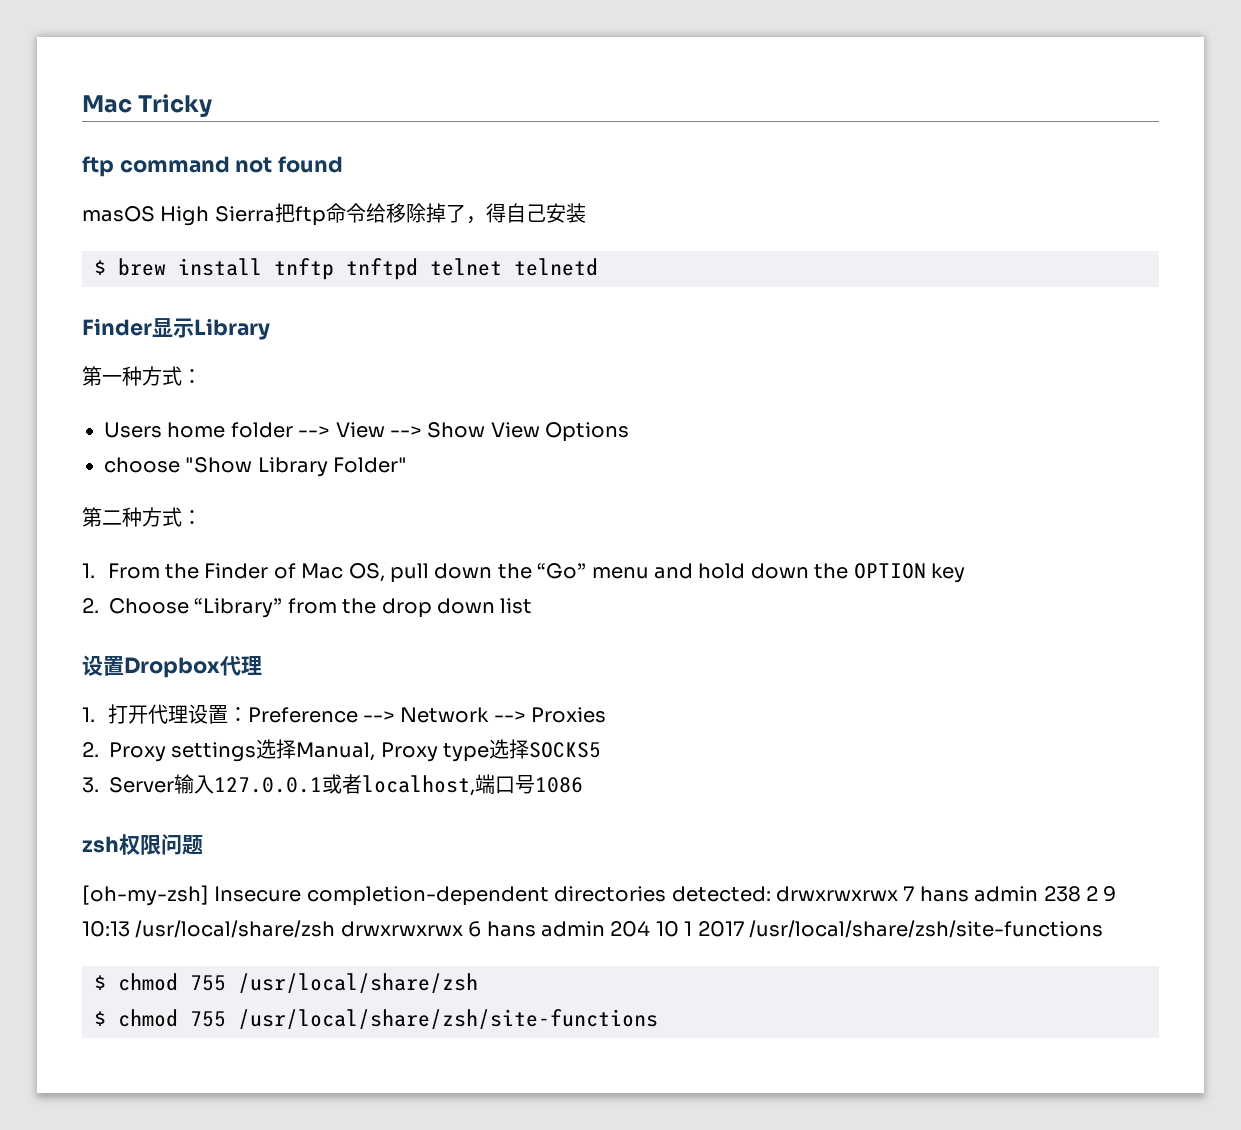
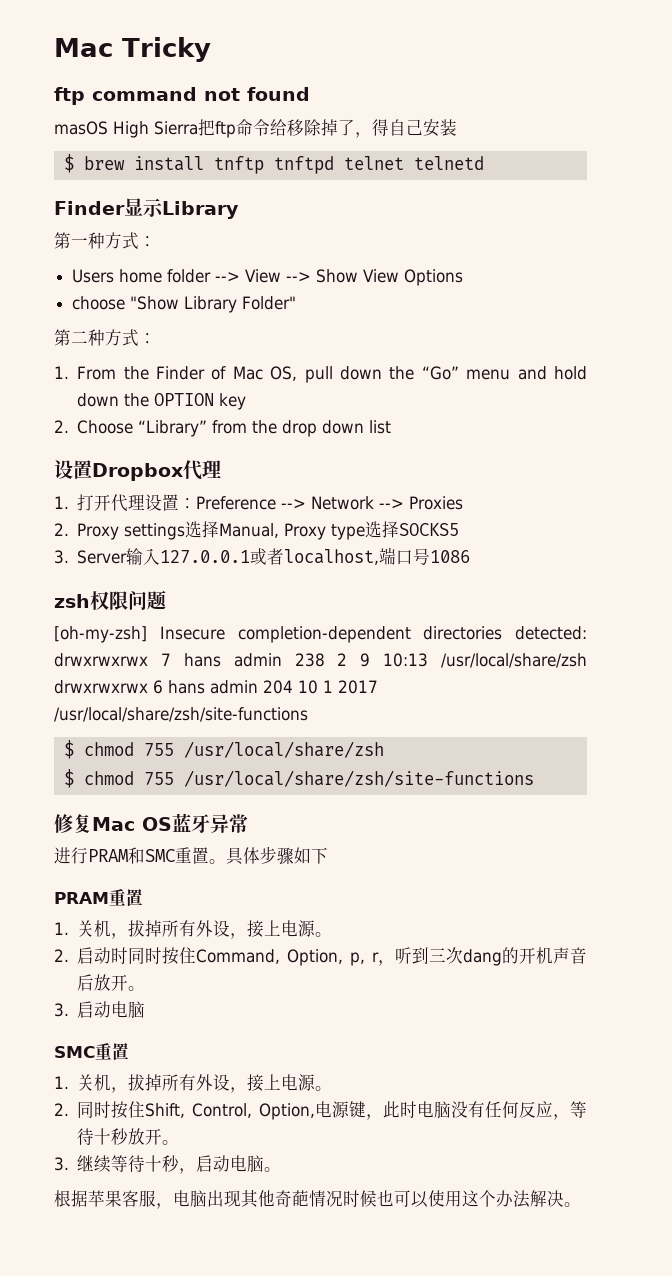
(658, 1019) none -> [54,813,248,833] [54,846,328,865] [54,889,143,906] [54,920,333,939] [54,947,587,966] [77,974,146,991] [54,1001,146,1018] [54,1043,129,1060] [54,1074,333,1093] [54,1101,587,1120] [77,1128,180,1145] [54,1155,282,1174] [54,1190,581,1209] // 修复Mac OS蓝牙异常 // 进行PRAM和SMC重置。具体步骤如下 // PRAM重置 // 1.关机，拔掉所有外设，接上电源。 // 2.启动时同时按住Command, Option, p, r，听到三次dang的开机声音后放开。 // 3.启动电脑 // SMC重置 // 1.关机，拔掉所有外设，接上电源。 // 2.同时按住Shift, Control, Option,电源键，此时电脑没有任何反应，等待十秒放开。 // 3.继续等待十秒，启动电脑。 // 根据苹果客服，电脑出现其他奇葩情况时候也可以使用这个办法解决。

